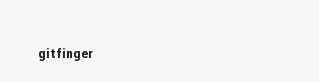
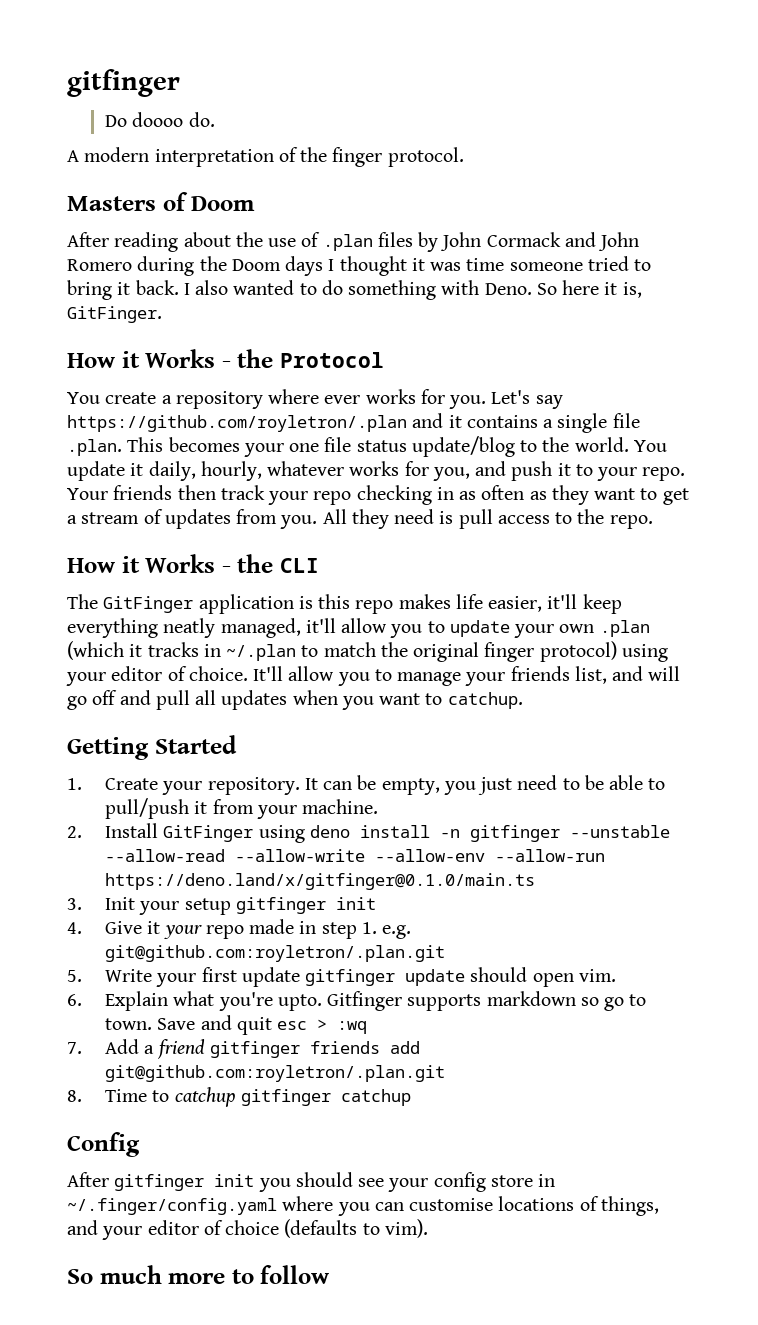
[38,48,93,61] gitfinger -> [67,69,180,97] [104,112,215,127] [67,147,464,167] [67,192,256,211] [67,232,640,252] [67,256,652,276] [67,280,642,300] [67,306,162,323] [67,349,385,368] [67,389,563,409] [67,413,640,433] [67,436,667,457] [67,461,686,481] [67,485,689,505] [67,509,653,529] [67,554,320,573] [67,594,622,614] [67,618,650,638] [67,641,668,662] [66,666,681,686] [67,690,523,710] [67,735,237,760] [67,775,666,795] [104,798,379,819] [67,823,670,843] [104,849,605,862] [104,873,535,890] [67,897,376,915] [67,919,412,939] [104,945,445,962] [67,967,616,987] [67,991,647,1011] [104,1015,368,1035] [67,1039,420,1059] [104,1065,445,1082] [67,1087,411,1107] [67,1132,140,1157] [67,1172,556,1192] [67,1196,659,1216] [67,1219,428,1240] [67,1265,330,1284] gitfinger // Do doooo do. // A modern interpretation of the finger protocol. // Masters of Doom // After reading about the use of .plan files by John Cormack and John Romero during the Doom days I thought it was time someone tried to bring it back. I also wanted to do something with Deno. So here it is, GitFinger. // How it Works - the Protocol // You create a repository where ever works for you. Let's say https://github.com/royletron/.plan and it contains a single file .plan. This becomes your one file status update/blog to the world. You update it daily, hourly, whatever works for you, and push it to your repo. Your friends then track your repo checking in as often as they want to get a stream of updates from you. All they need is pull access to the repo. // How it Works - the CLI // The GitFinger application is this repo makes life easier, it'll keep everything neatly managed, it'll allow you to update your own .plan (which it tracks in ~/.plan to match the original finger protocol) using your editor of choice. It'll allow you to manage your friends list, and will go off and pull all updates when you want to catchup. // Getting Started // 1. Create your repository. It can be empty, you just need to be able to pull/push it from your machine. // 2. Install GitFinger using deno install -n gitfinger --unstable --allow-read --allow-write --allow-env --allow-run https://deno.land/x/gitfinger@0.1.0/main.ts // 3. Init your setup gitfinger init // 4. Give it your repo made in step 1. e.g. git@github.com:royletron/.plan.git // 5. Write your first update gitfinger update should open vim. // 6. Explain what you're upto. Gitfinger supports markdown so go to town. Save and quit esc > :wq // 7. Add a friend gitfinger friends add git@github.com:royletron/.plan.git // 8. Time to catchup gitfinger catchup // Config // After gitfinger init you should see your config store in ~/.finger/config.yaml where you can customise locations of things, and your editor of choice (defaults to vim). // So much more to follow

